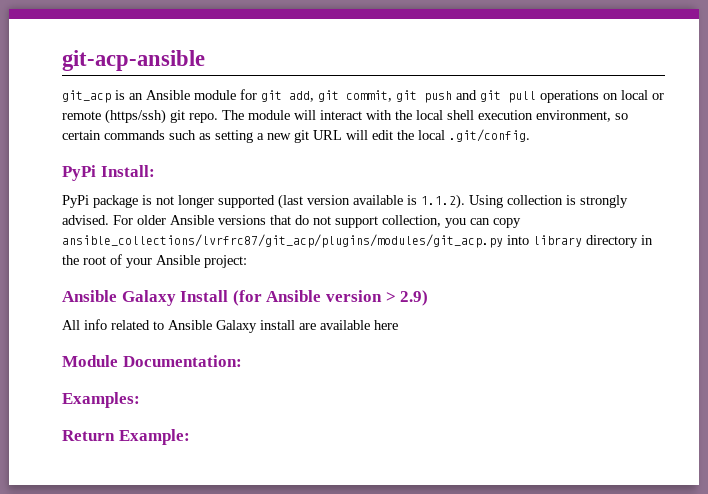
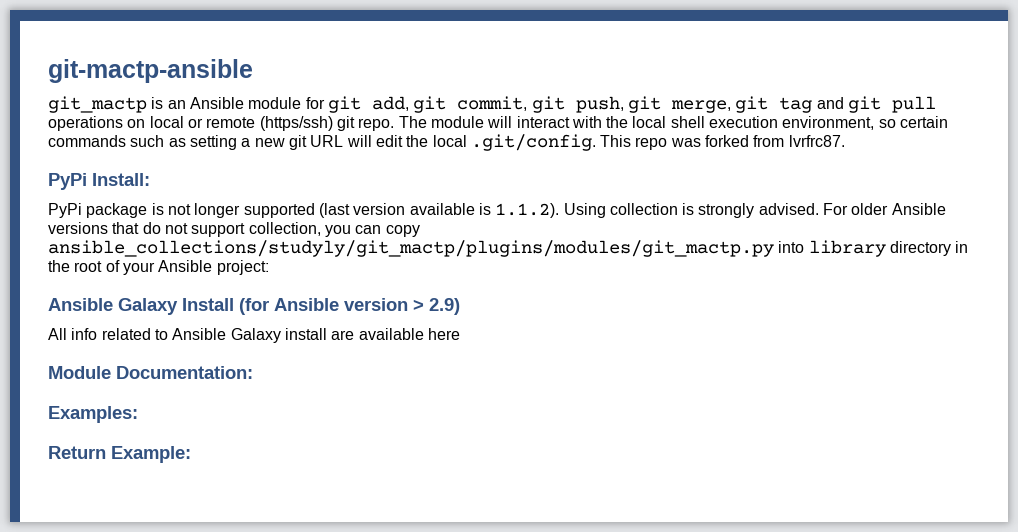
[62,50,205,71] [62,90,111,103] git-acp-ansible // git_acp -> [48,59,253,83] [48,96,147,113] git-mactp-ansible // git_mactp
[424,91,452,103] push -> [575,96,813,113] push, git merge, git tag
(530, 135) none -> [600,135,845,150] This repo was forked from lvrfrc87.
[62,234,503,248] ansible_collections/lvrfrc87/git_acp/plugins/modules/git_acp.py -> [48,240,774,257] ansible_collections/studyly/git_mactp/plugins/modules/git_mactp.py

